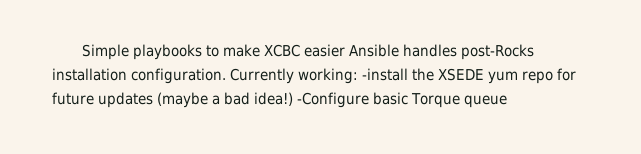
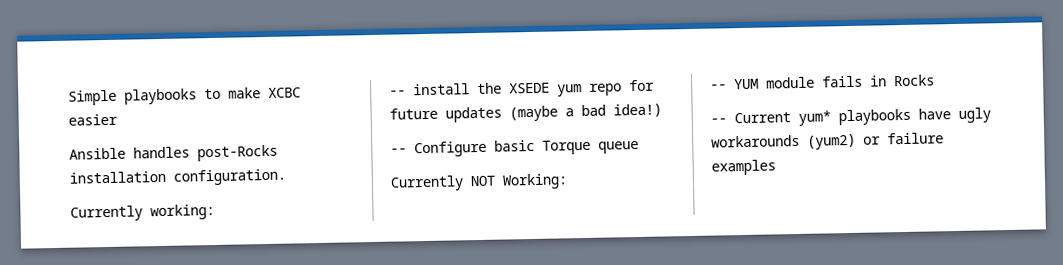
(346, 50) none -> (118, 119) //
(227, 76) none -> (286, 177) //
[362,68,409,81] -install -> [389,83,470,96] // -- install
[297,92,370,108] -Configure -> [390,140,487,158] // -- Configure
(508, 101) none -> [390,173,568,192] [710,74,935,90] [710,107,991,126] [711,132,944,150] [711,159,776,176] // Currently NOT Working: // -- YUM module fails in Rocks // -- Current yum* playbooks have ugly workarounds (yum2) or failure examples

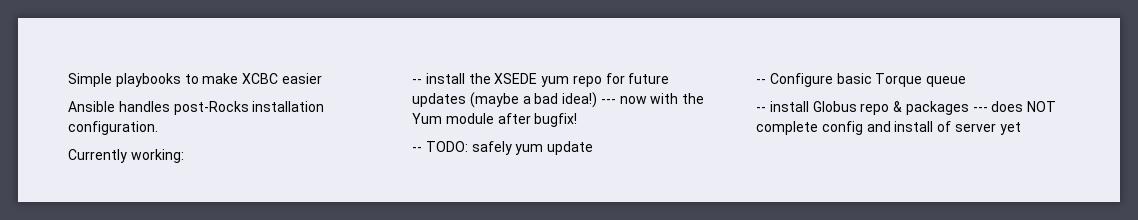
(662, 110) none -> [600,93,705,104] [412,113,578,127] [412,141,594,155] --- now with the Yum module after bugfix! // -- TODO: safely yum update
[390,173,568,192] [710,74,935,90] [710,107,991,126] [711,132,944,150] [711,159,776,176] Currently NOT Working: // -- YUM module fails in Rocks // -- Current yum* playbooks have ugly workarounds (yum2) or failure examples -> [756,101,1057,115] [756,121,1021,135] -- install Globus repo & packages --- does NOT complete config and install of server yet

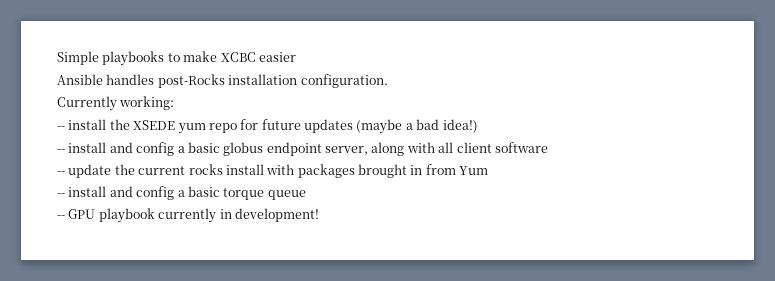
[600,93,705,104] [412,113,578,127] [412,141,594,155] [756,73,967,87] [756,101,1057,115] [756,121,1021,135] --- now with the Yum module after bugfix! // -- TODO: safely yum update // -- Configure basic Torque queue // -- install Globus repo & packages --- does NOT complete config and install of server yet -> [57,142,548,156] [57,164,489,178] [57,186,306,200] [57,208,319,223] // -- install and config a basic globus endpoint server, along with all client software // -- update the current rocks install with packages brought in from Yum // -- install and config a basic torque queue // -- GPU playbook currently in development!

